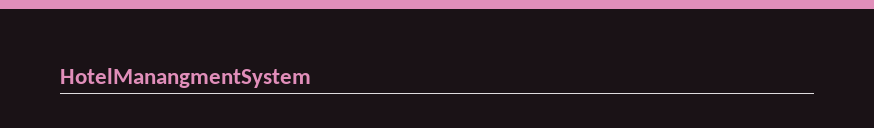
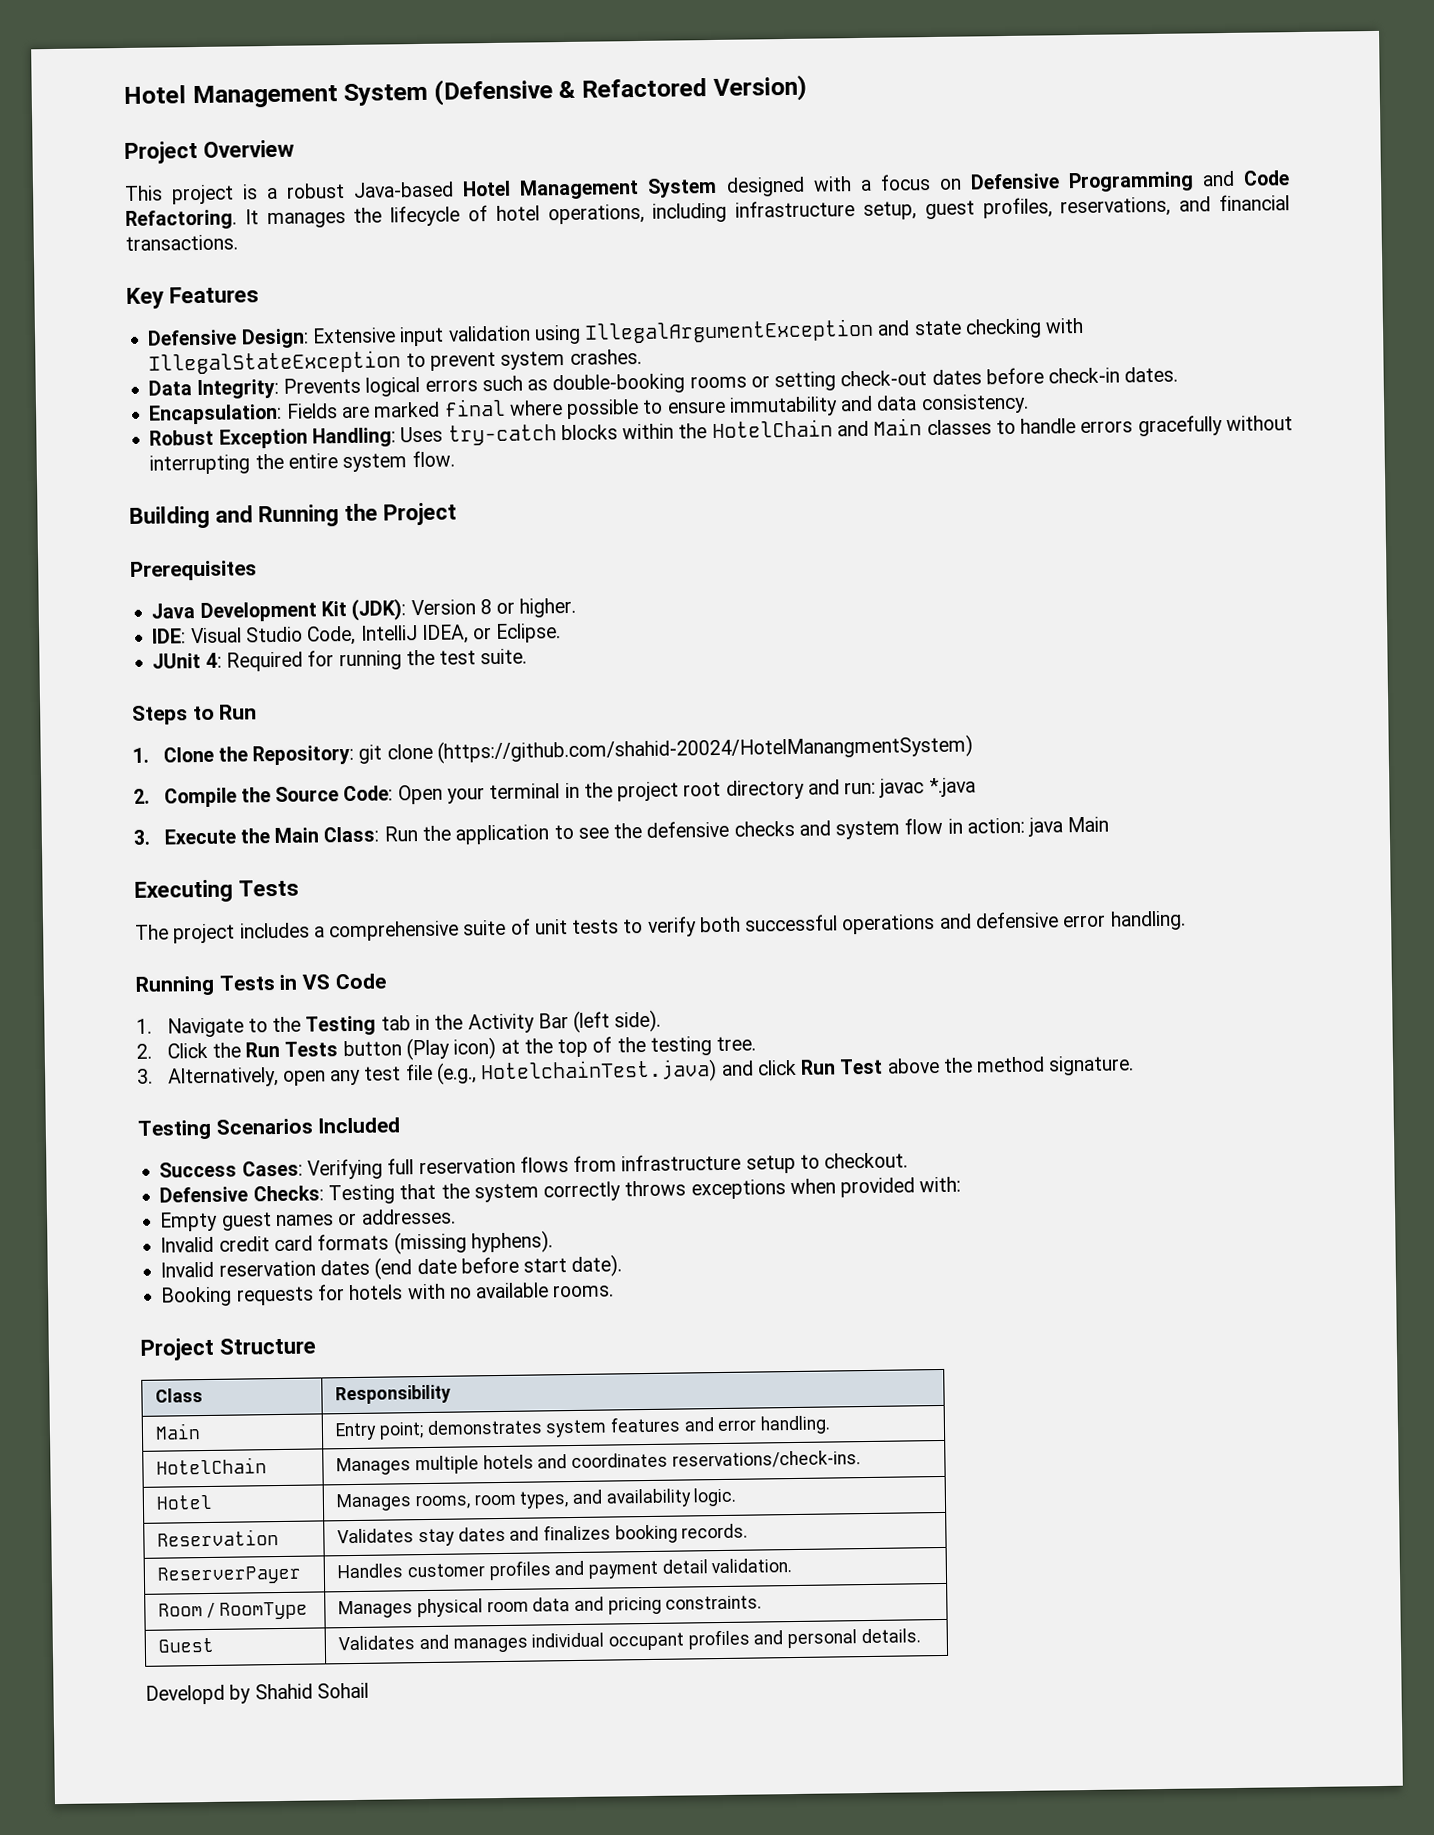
[60,68,311,88] HotelManangmentSystem -> [123,74,807,109] [124,139,296,164] [124,170,1290,205] [125,194,1290,230] [125,234,238,251] [126,286,260,309] [147,317,1085,349] [148,348,642,375] [148,366,1179,400] [148,393,1029,425] [149,415,1293,449] [149,450,455,475] [129,502,458,529] [130,560,257,581] [151,597,577,623] [152,623,562,646] [152,648,528,672] [132,704,258,725] [132,734,974,766] [133,777,976,808] [133,816,1110,845] [134,879,300,903] [135,910,1186,944] [135,973,386,996] [136,1009,662,1038] [136,1036,757,1061] [137,1055,1135,1088] [137,1117,401,1140] [159,1152,909,1180] [159,1176,962,1205] [159,1208,456,1232] [160,1230,553,1255] [160,1254,623,1280] [160,1282,615,1307] [140,1337,317,1361] [155,1388,204,1403] [335,1384,452,1405] [155,1423,202,1440] [335,1415,832,1441] [156,1457,268,1475] [336,1450,861,1476] [156,1494,214,1510] [336,1487,738,1512] [157,1529,280,1547] [337,1523,749,1547] [157,1565,303,1585] [337,1558,793,1581] [158,1601,308,1620] [338,1595,763,1619] [158,1637,215,1653] [338,1628,921,1653] [145,1682,369,1705] Hotel Management System (Defensive & Refactored Version) // Project Overview // This project is a robust Java-based Hotel Management System designed with a focus on Defensive Programming and Code Refactoring. It manages the lifecycle of hotel operations, including infrastructure setup, guest profiles, reservations, and financial transactions. // Key Features // Defensive Design: Extensive input validation using IllegalArgumentException and state checking with IllegalStateException to prevent system crashes. // Data Integrity: Prevents logical errors such as double-booking rooms or setting check-out dates before check-in dates. // Encapsulation: Fields are marked final where possible to ensure immutability and data consistency. // Robust Exception Handling: Uses try-catch blocks within the HotelChain and Main classes to handle errors gracefully without interrupting the entire system flow. // Building and Running the Project // Prerequisites // Java Development Kit (JDK): Version 8 or higher. // IDE: Visual Studio Code, IntelliJ IDEA, or Eclipse. // JUnit 4: Required for running the test suite. // Steps to Run // 1. Clone the Repository: git clone (https://github.com/shahid-20024/HotelManangmentSystem) // 2. Compile the Source Code: Open your terminal in the project root directory and run: javac *.java // 3. Execute the Main Class: Run the application to see the defensive checks and system flow in action: java Main // Executing Tests // The project includes a comprehensive suite of unit tests to verify both successful operations and defensive error handling. // Running Tests in VS Code // 1. Navigate to the Testing tab in the Activity Bar (left side). // 2. Click the Run Tests button (Play icon) at the top of the testing tree. // 3. Alternatively, open any test file (e.g., HotelchainTest.java) and click Run Test above the method signature. // Testing Scenarios Included // Success Cases: Verifying full reservation flows from infrastructure setup to checkout. // Defensive Checks: Testing that the system correctly throws exceptions when provided with: // Empty guest names or addresses. // Invalid credit card formats (missing hyphens). // Invalid reservation dates (end date before start date). // Booking requests for hotels with no available rooms. // Project Structure // Class | Responsibility // Main | Entry point; demonstrates system features and error handling. // HotelChain | Manages multiple hotels and coordinates reservations/check-ins. // Hotel | Manages rooms, room types, and availability logic. // Reservation | Validates stay dates and finalizes booking records. // ReserverPayer | Handles customer profiles and payment detail validation. // Room / RoomType | Manages physical room data and pricing constraints. // Guest | Validates and manages individual occupant profiles and personal details. // Developd by Shahid Sohail

